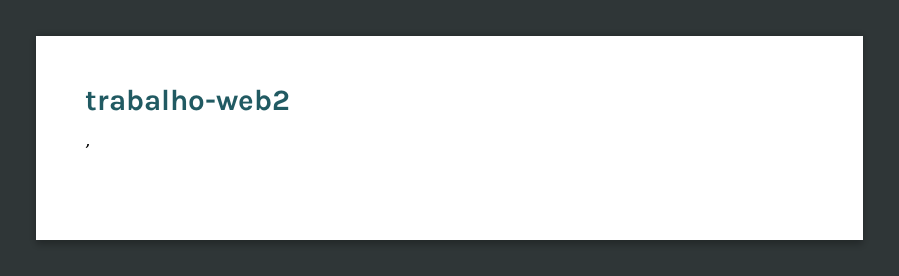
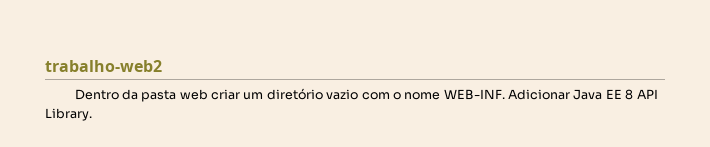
[85,144,91,148] , -> [74,88,658,102] [45,108,92,121] Dentro da pasta web criar um diretório vazio com o nome WEB-INF. Adicionar Java EE 8 API Library.

